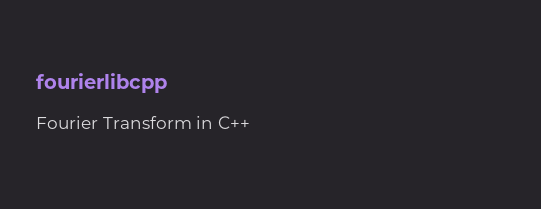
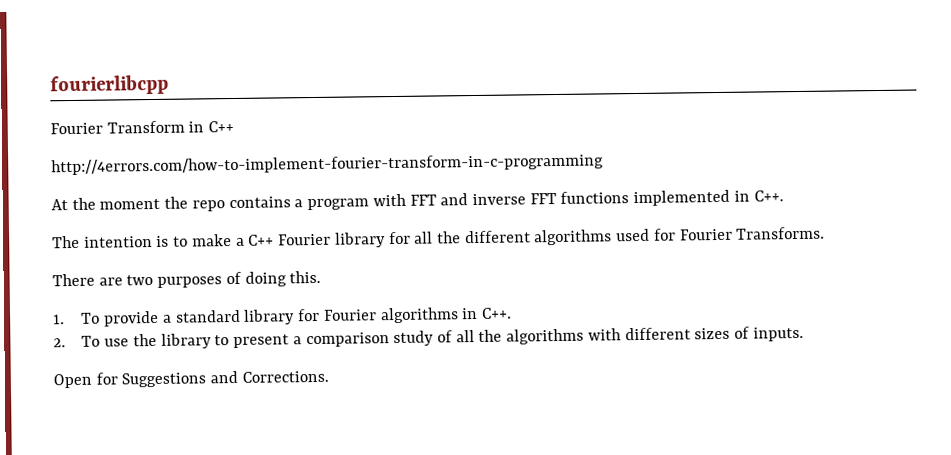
(250, 122) none -> [51,153,604,176] [51,189,784,212] [52,226,826,249] [52,270,322,288] [53,307,512,327] [53,326,804,349] [53,370,329,389] // http://4errors.com/how-to-implement-fourier-transform-in-c-programming // At the moment the repo contains a program with FFT and inverse FFT functions implemented in C++. // The intention is to make a C++ Fourier library for all the different algorithms used for Fourier Transforms. // There are two purposes of doing this. // 1. To provide a standard library for Fourier algorithms in C++. // 2. To use the library to present a comparison study of all the algorithms with different sizes of inputs. // Open for Suggestions and Corrections.

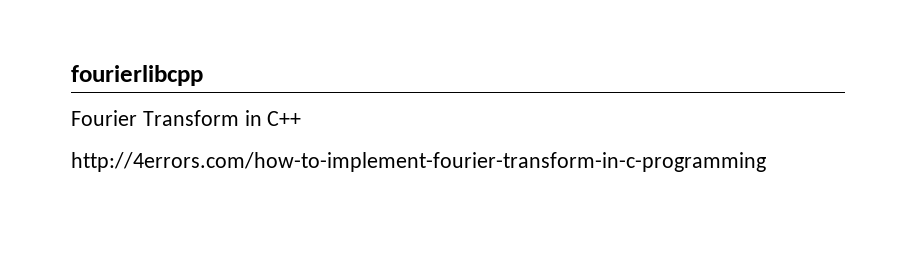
[51,189,784,212] [52,226,826,249] [52,270,322,288] [53,307,512,327] [53,326,804,349] [53,370,329,389] // At the moment the repo contains a program with FFT and inverse FFT functions implemented in C++. // The intention is to make a C++ Fourier library for all the different algorithms used for Fourier Transforms. // There are two purposes of doing this. // 1. To provide a standard library for Fourier algorithms in C++. // 2. To use the library to present a comparison study of all the algorithms with different sizes of inputs. // Open for Suggestions and Corrections. -> (766, 162) none

